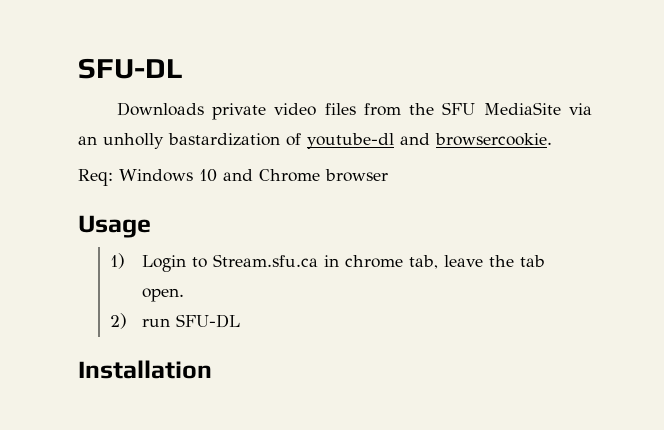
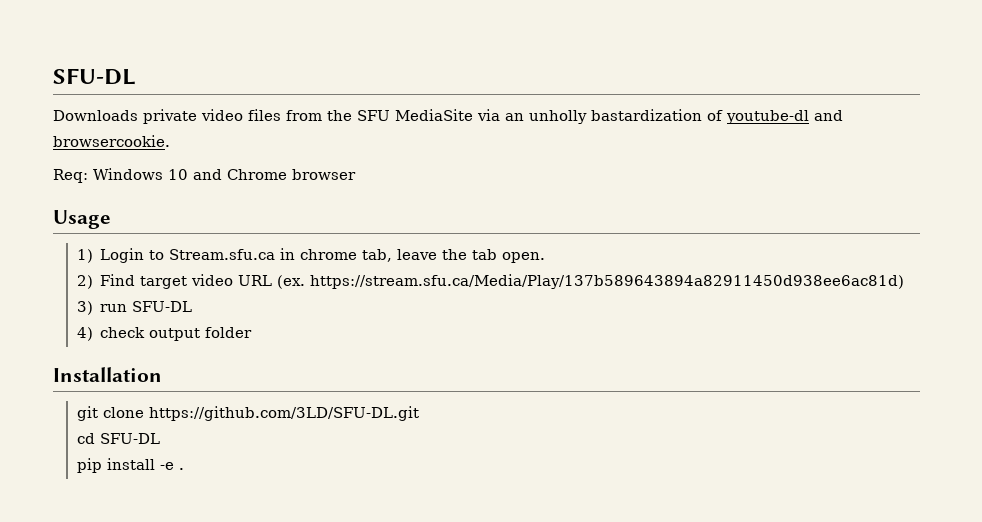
[141,314,240,328] [78,360,212,379] run SFU-DL // Installation -> [100,274,905,289] [76,301,193,315] [76,327,253,341] [53,367,162,382] [76,406,419,421] [76,433,160,444] [76,458,184,473] Find target video URL (ex. https://stream.sfu.ca/Media/Play/137b589643894a82911450d938ee6ac81d) // 3) run SFU-DL // 4) check output folder // Installation // git clone https://github.com/3LD/SFU-DL.git // cd SFU-DL // pip install -e .

